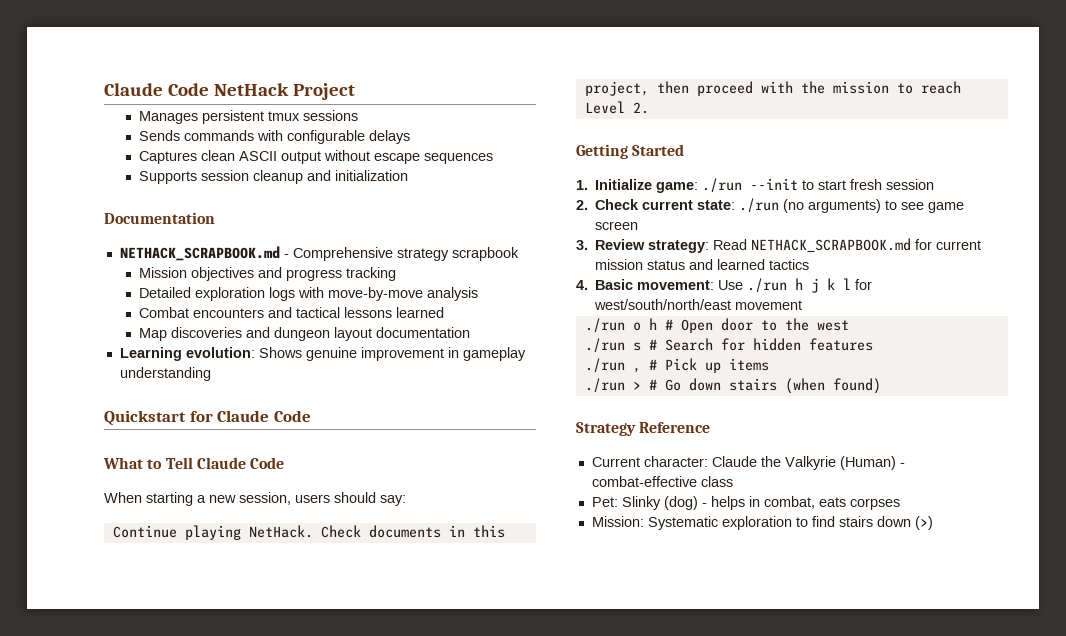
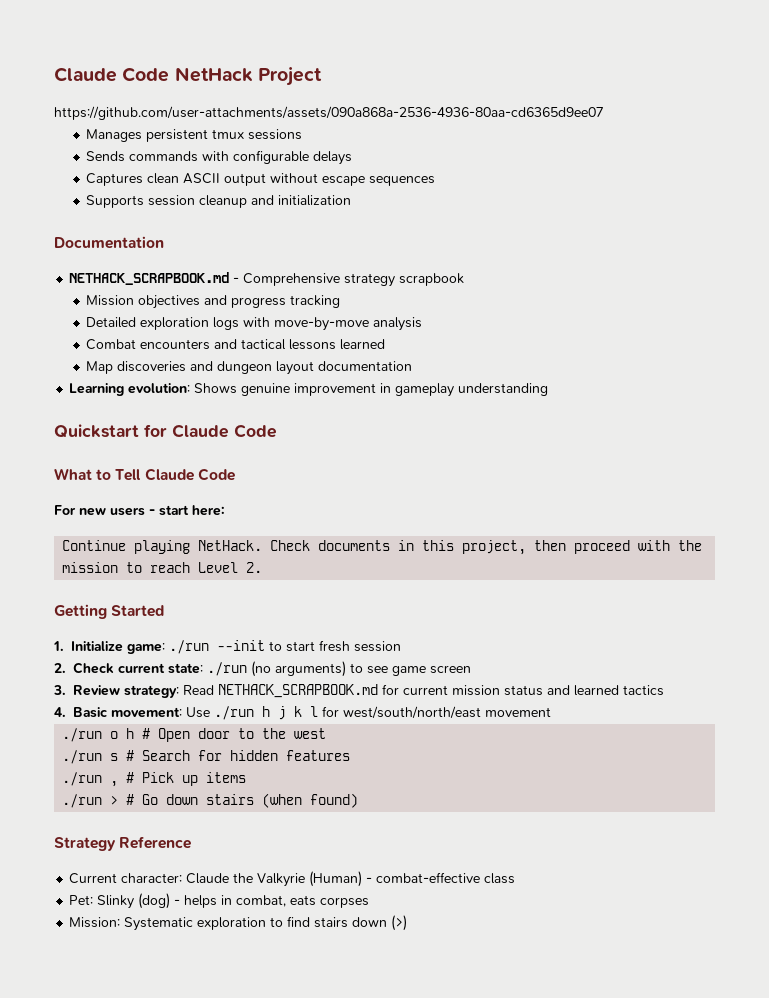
(355, 91) none -> [54,106,604,120] // https://github.com/user-attachments/assets/090a868a-2536-4936-80aa-cd6365d9ee07
[104,492,406,506] When starting a new session, users should say: -> [54,505,225,516] For new users - start here:

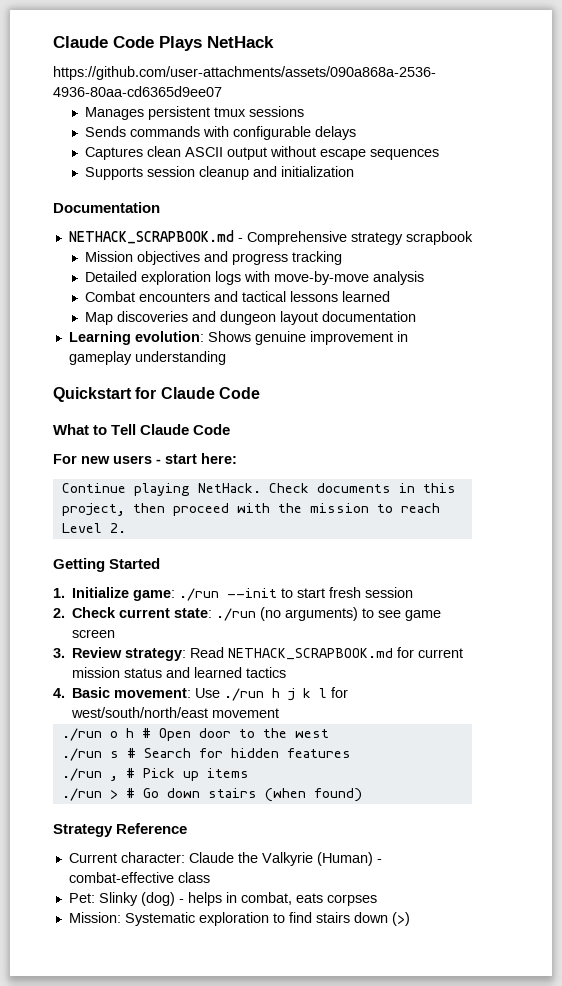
[54,67,170,82] Claude Code -> [53,36,202,51] Claude Code Plays
[257,67,322,86] Project -> (274, 42) none

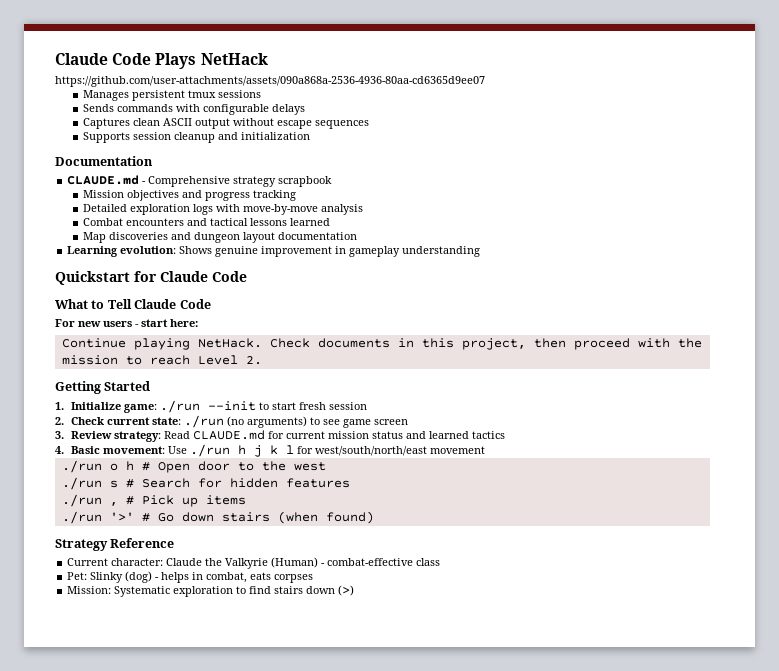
[68,230,234,244] NETHACK_SCRAPBOOK.md -> [67,175,140,185] CLAUDE.md
[228,648,394,660] NETHACK_SCRAPBOOK.md -> [192,430,265,440] CLAUDE.md
[109,790,118,799] > -> [109,512,134,521] '>'

